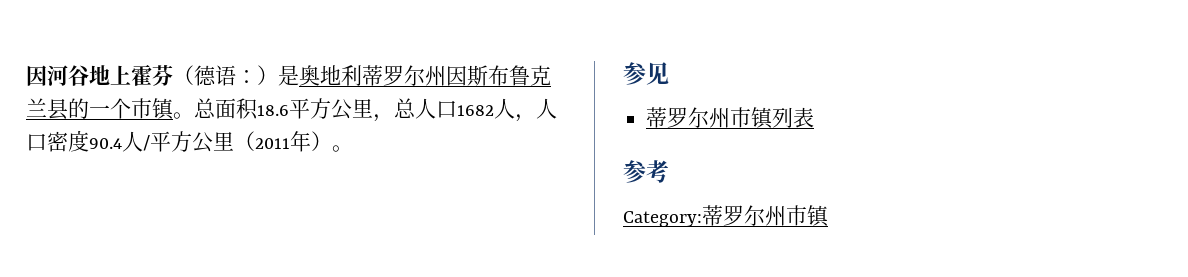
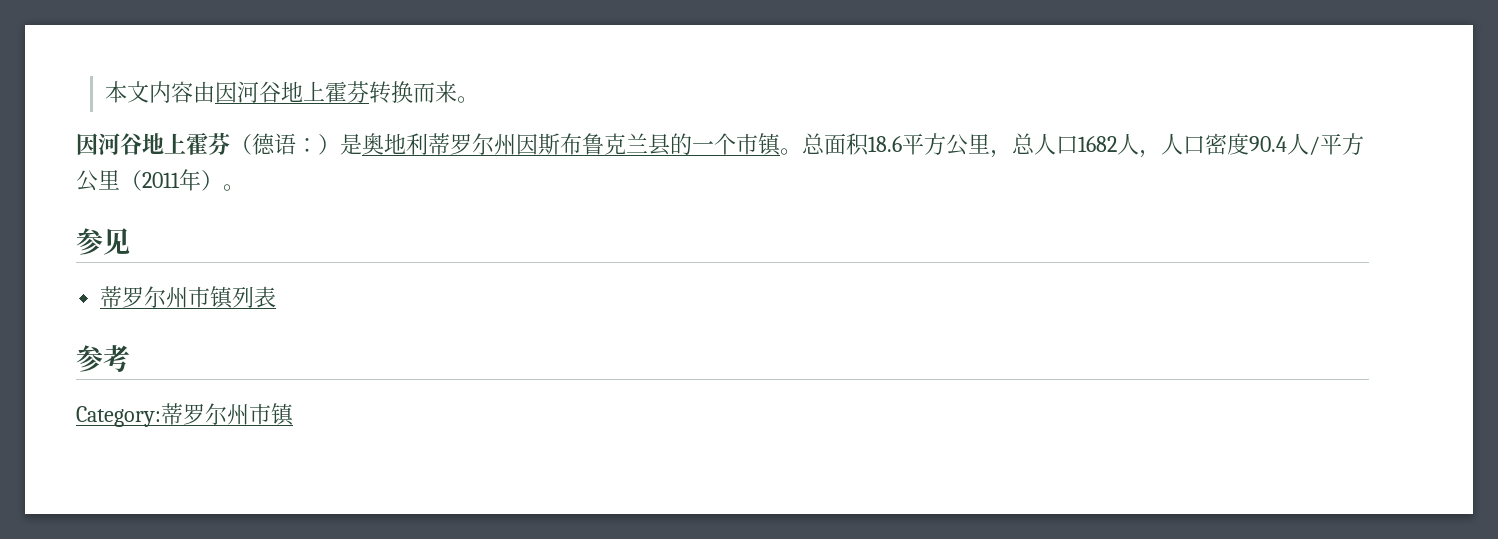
(26, 75) none -> [104,81,479,104] 本文内容由因河谷地上霍芬转换而来。 //

